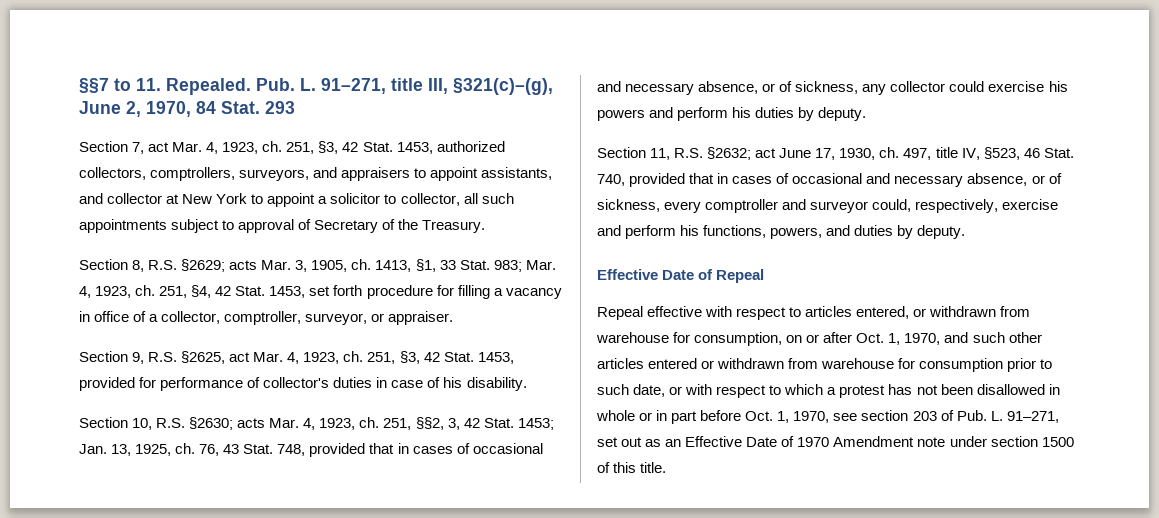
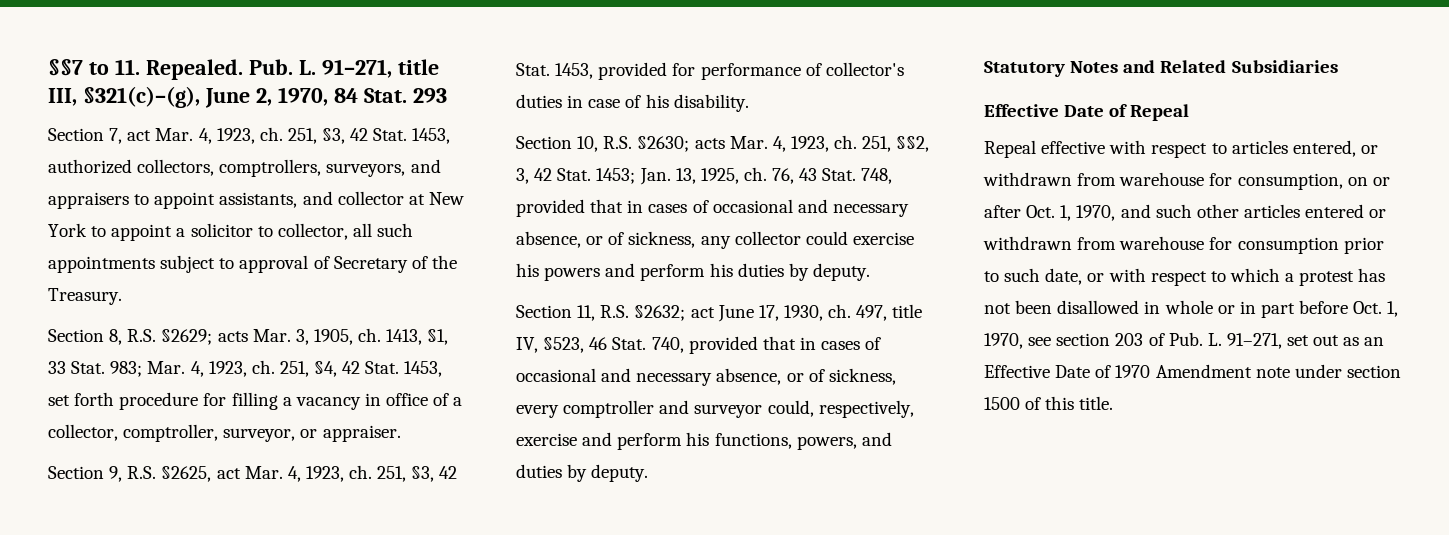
(966, 232) none -> [984,60,1338,77] // Statutory Notes and Related Subsidiaries

